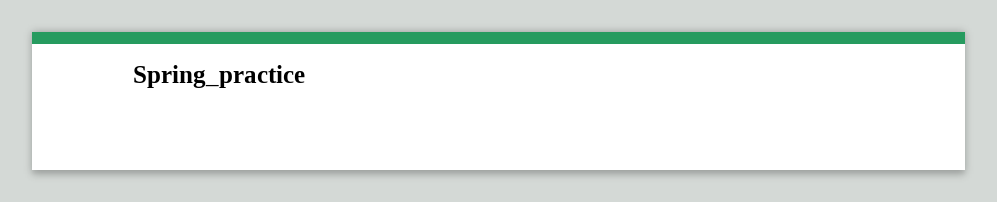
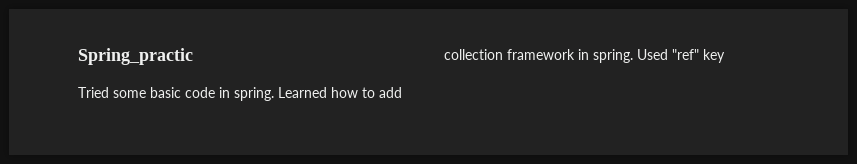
[133,65,305,88] Spring_practice -> [78,48,193,65] [78,87,402,101] [444,49,725,63] Spring_practic // Tried some basic code in spring. Learned how to add collection framework in spring. Used "ref" key

